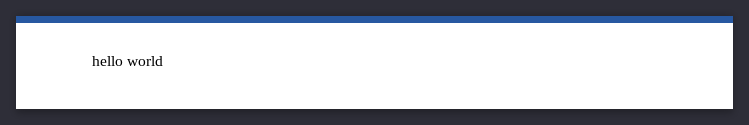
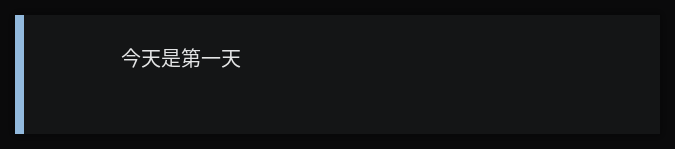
[92,56,164,66] hello world -> [121,48,241,68] 今天是第一天

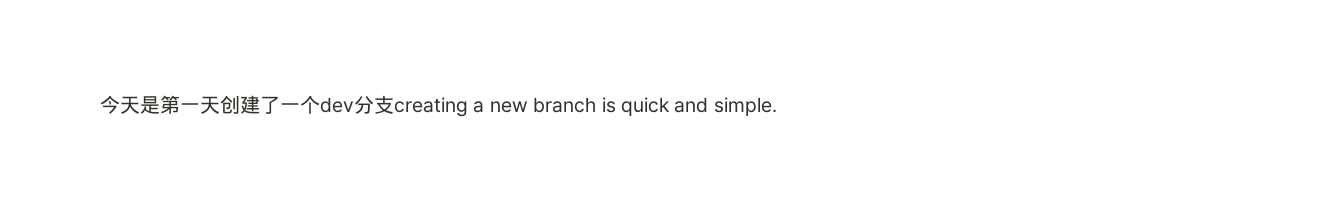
(241, 59) none -> [220,95,777,117] 创建了一个dev分支creating a new branch is quick and simple.

